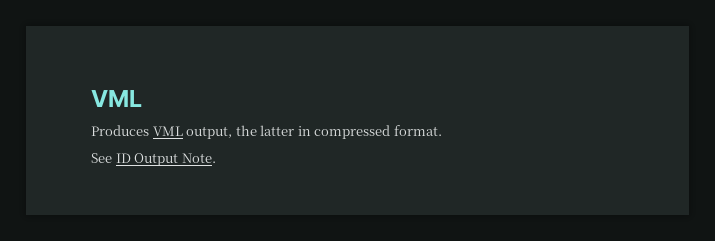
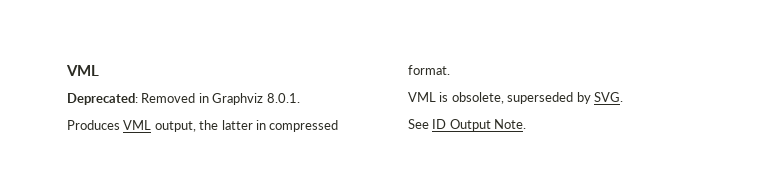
[91,90,142,107] VML -> [66,65,99,76] [67,93,300,105] VML // Deprecated: Removed in Graphviz 8.0.1.
(442, 130) none -> [408,92,623,104] // VML is obsolete, superseded by SVG.

